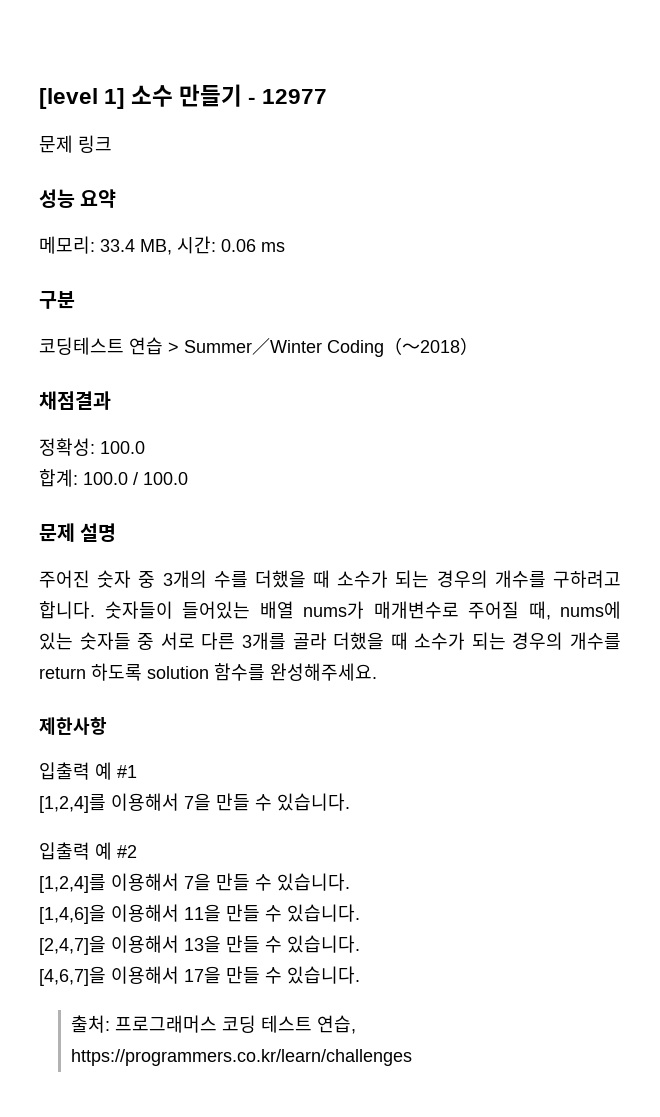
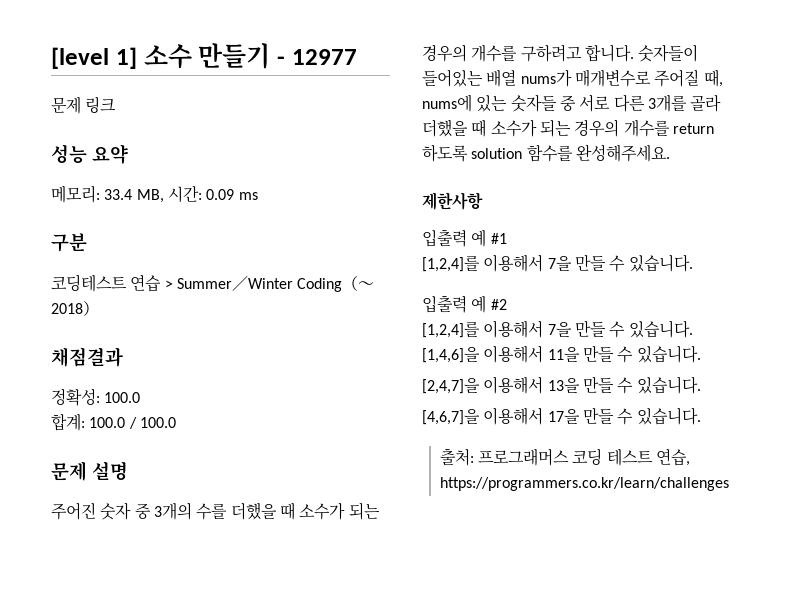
[221,239,256,252] 0.06 -> [206,189,235,200] 0.09

